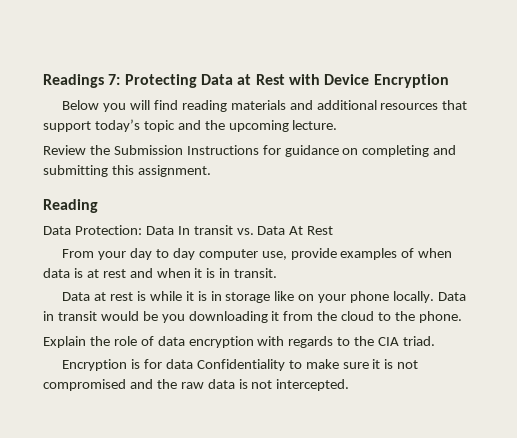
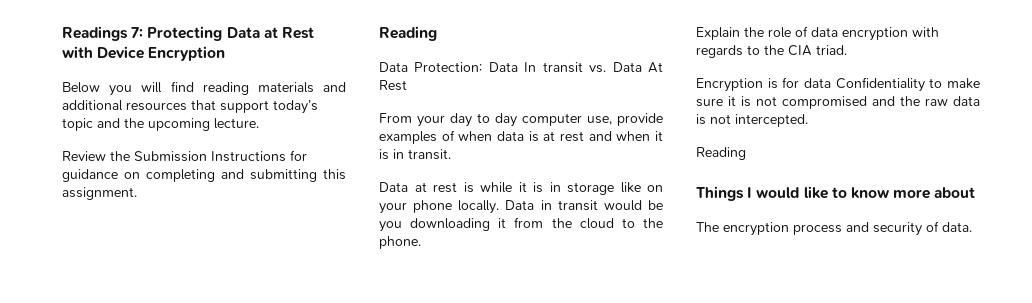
(350, 385) none -> [696,147,746,160] [696,186,976,201] [696,221,972,236] // Reading // Things I would like to know more about // The encryption process and security of data.

